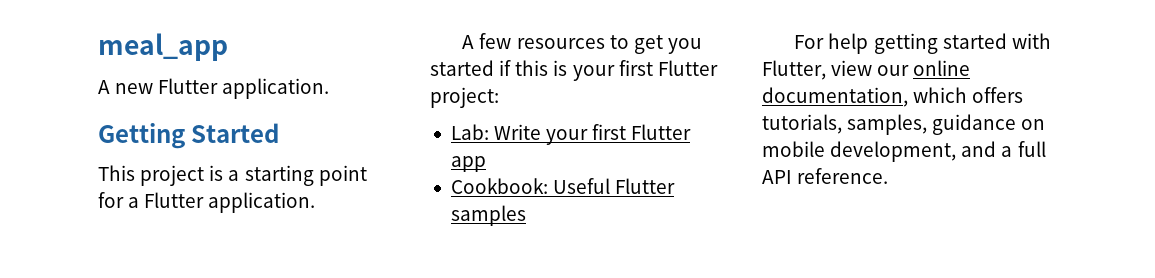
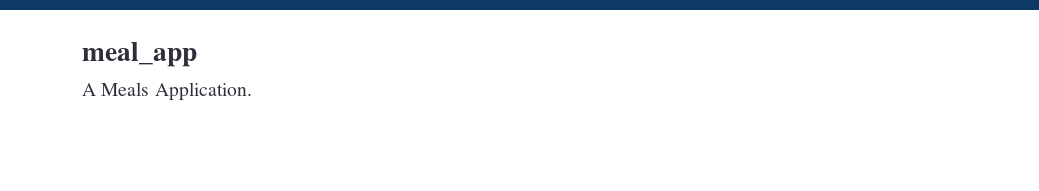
[115,78,330,99] [98,123,280,149] [98,165,367,186] [98,192,316,213] [462,33,702,54] [430,60,718,81] [430,87,499,108] [450,124,692,145] [450,156,486,172] [450,178,676,194] [450,205,526,226] [794,33,1051,54] [762,60,971,80] [762,87,1024,107] [762,114,1046,135] [762,141,1046,162] [762,168,889,184] new Flutter application. // Getting Started // This project is a starting point for a Flutter application. // A few resources to get you started if this is your first Flutter project: // Lab: Write your first Flutter app // Cookbook: Useful Flutter samples // For help getting started with Flutter, view our online documentation, which offers tutorials, samples, guidance on mobile development, and a full API reference. -> [101,82,252,101] Meals Application.

